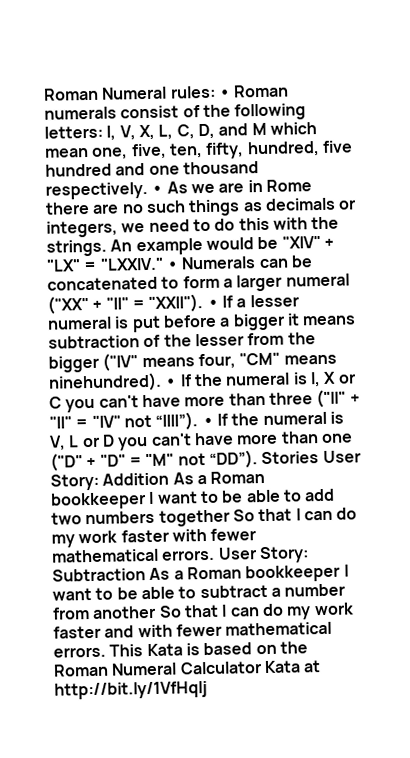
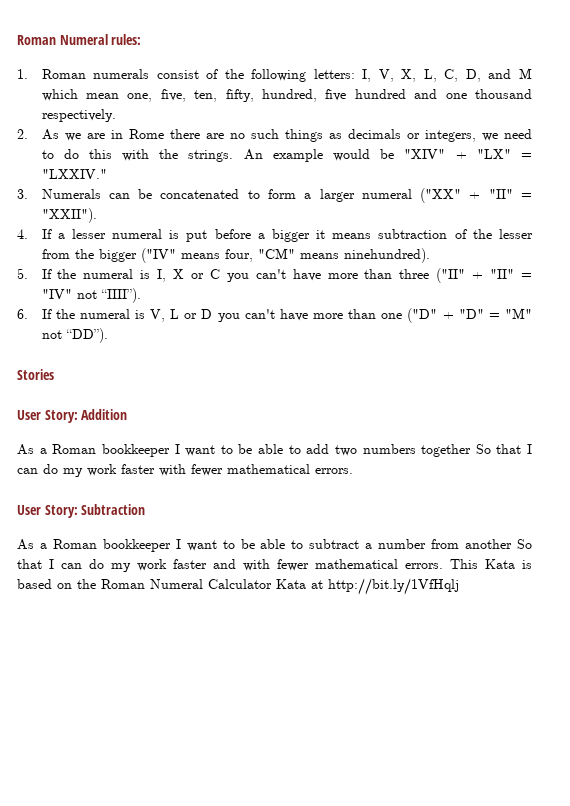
[218,89,231,98] • -> [17,69,28,79] // 1.
[151,185,164,194] • -> [17,129,28,139] // 2.
[165,261,179,270] • -> [17,189,28,199] // 3.
[206,299,219,308] • -> [17,229,28,239] // 4.
[164,378,178,387] • -> [17,268,28,279] // 5.
[201,417,214,427] • -> [17,309,28,319] // 6.
(258, 459) none -> (108, 335) //
(320, 458) none -> (54, 374) //
(170, 479) none -> (128, 414) //
(216, 555) none -> (353, 471) //
(146, 575) none -> (146, 509) //

